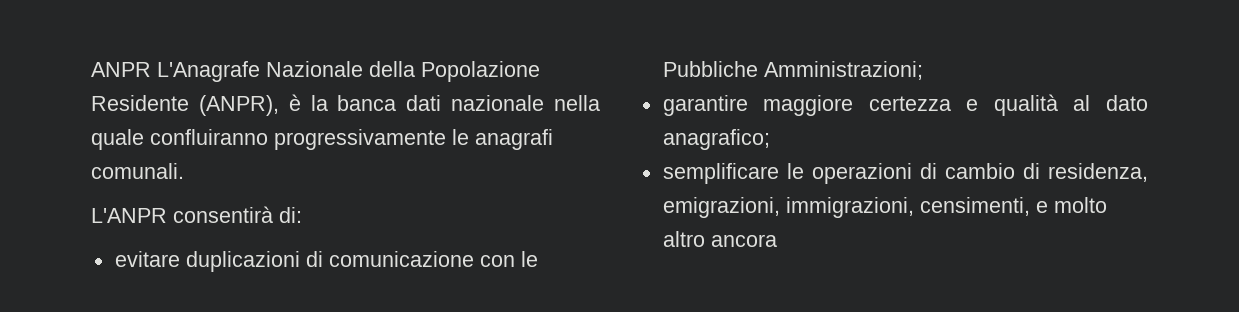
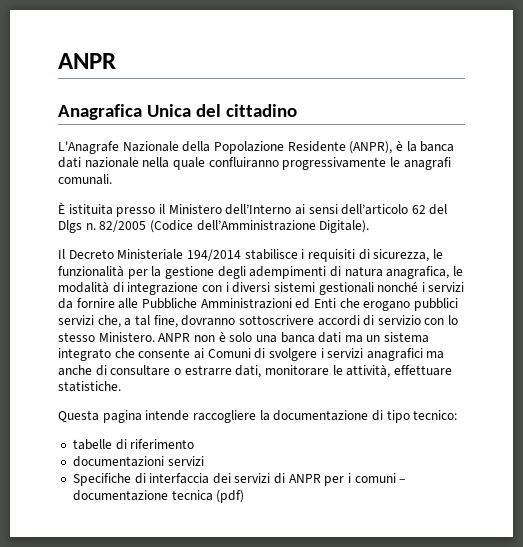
[91,62,151,77] ANPR -> [58,53,116,69] [58,104,297,120] ANPR // Anagrafica Unica del cittadino //
[91,206,302,223] [114,251,538,272] [662,61,923,80] [662,94,1148,116] [662,129,770,150] [662,163,1148,184] [662,197,1107,218] [662,231,777,247] L'ANPR consentirà di: // evitare duplicazioni di comunicazione con le Pubbliche Amministrazioni; // garantire maggiore certezza e qualità al dato anagrafico; // semplificare le operazioni di cambio di residenza, emigrazioni, immigrazioni, censimenti, e molto altro ancora -> [58,202,448,217] [58,220,370,233] [58,249,443,262] [58,265,463,279] [58,281,465,295] [58,298,458,311] [58,315,459,328] [58,331,430,343] [58,348,445,361] [58,364,452,378] [58,381,121,392] [58,410,458,423] [72,439,195,450] [72,456,204,467] [72,473,406,486] [72,490,245,503] È istituita presso il Ministero dell’Interno ai sensi dell’articolo 62 del Dlgs n. 82/2005 (Codice dell’Amministrazione Digitale). // Il Decreto Ministeriale 194/2014 stabilisce i requisiti di sicurezza, le funzionalità per la gestione degli adempimenti di natura anagrafica, le modalità di integrazione con i diversi sistemi gestionali nonché i servizi da fornire alle Pubbliche Amministrazioni ed Enti che erogano pubblici servizi che, a tal fine, dovranno sottoscrivere accordi di servizio con lo stesso Ministero. ANPR non è solo una banca dati ma un sistema integrato che consente ai Comuni di svolgere i servizi anagrafici ma anche di consultare o estrarre dati, monitorare le attività, effettuare statistiche. // Questa pagina intende raccogliere la documentazione di tipo tecnico: // tabelle di riferimento // documentazioni servizi // Specifiche di interfaccia dei servizi di ANPR per i comuni – documentazione tecnica (pdf)

